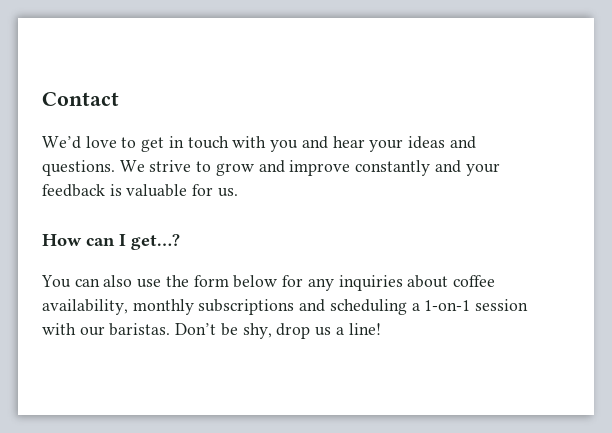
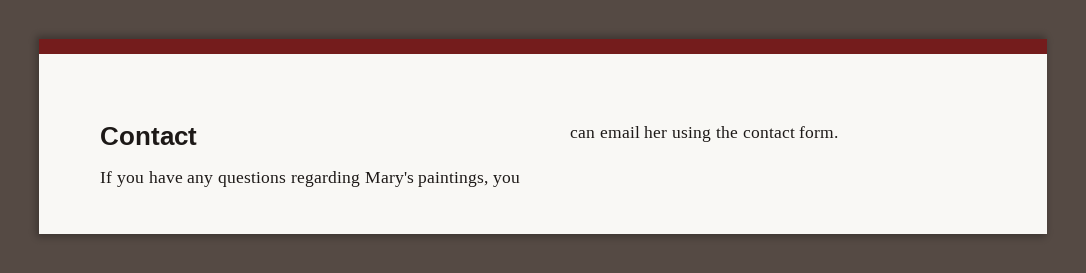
[42,136,476,152] [42,160,500,176] [42,184,238,197] [42,234,180,250] [41,275,495,291] [42,299,529,315] [42,323,381,339] We’d love to get in touch with you and hear your ideas and questions. We strive to grow and improve constantly and your feedback is valuable for us. // How can I get…? // You can also use the form below for any inquiries about coffee availability, monthly subscriptions and scheduling a 1-on-1 session with our baristas. Don’t be shy, drop us a line! -> [100,171,520,187] [570,126,839,142] If you have any questions regarding Mary's paintings, you can email her using the contact form.

